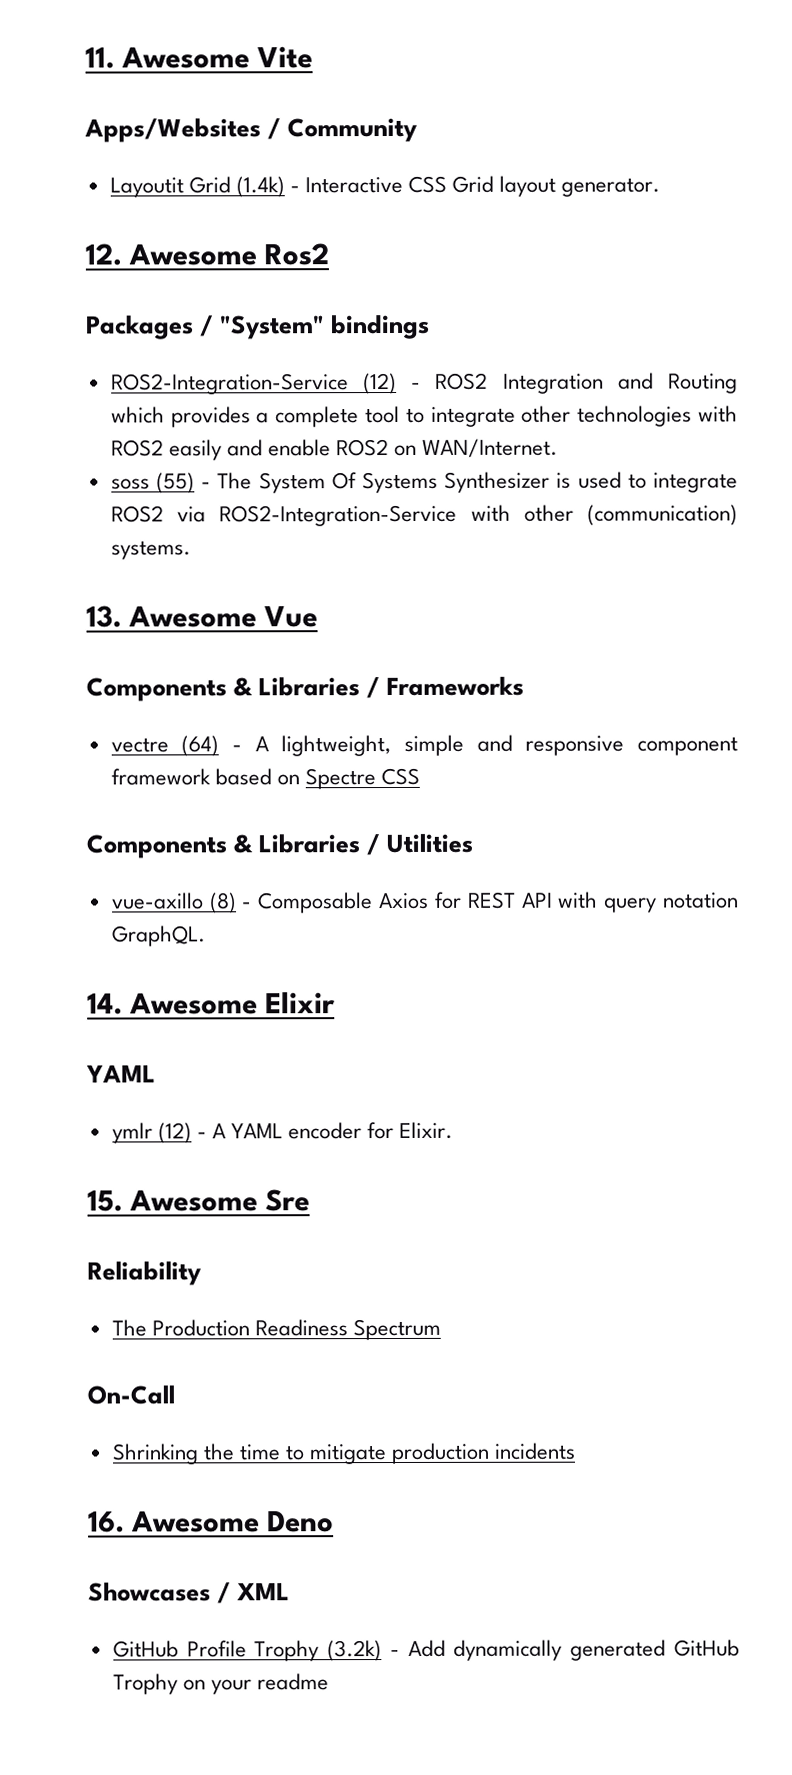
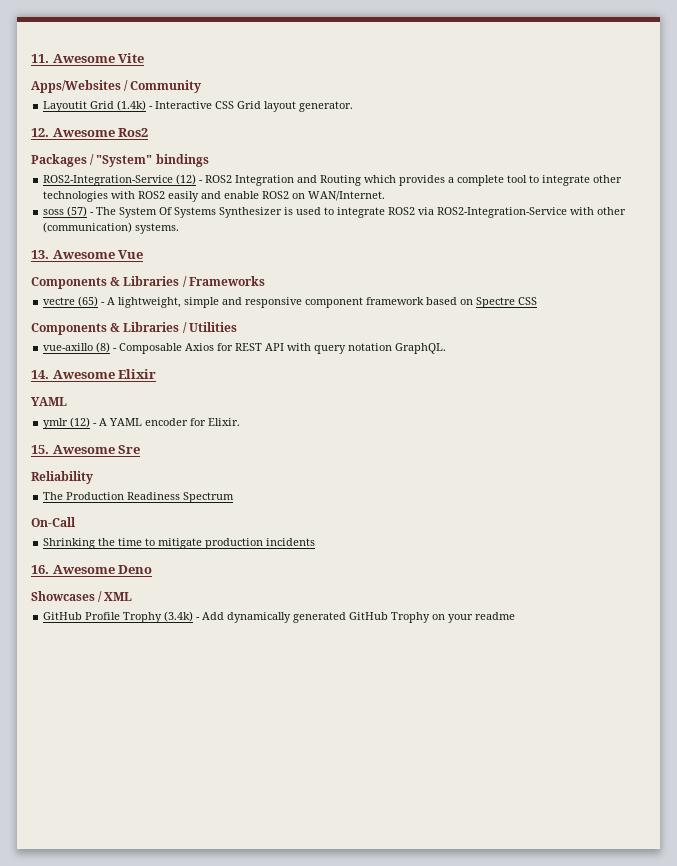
[155,472,195,494] (55) -> [67,206,88,217] (57)
[181,735,220,757] (64) -> [78,296,99,307] (65)
[327,1640,383,1662] (3.2k) -> [164,611,194,622] (3.4k)

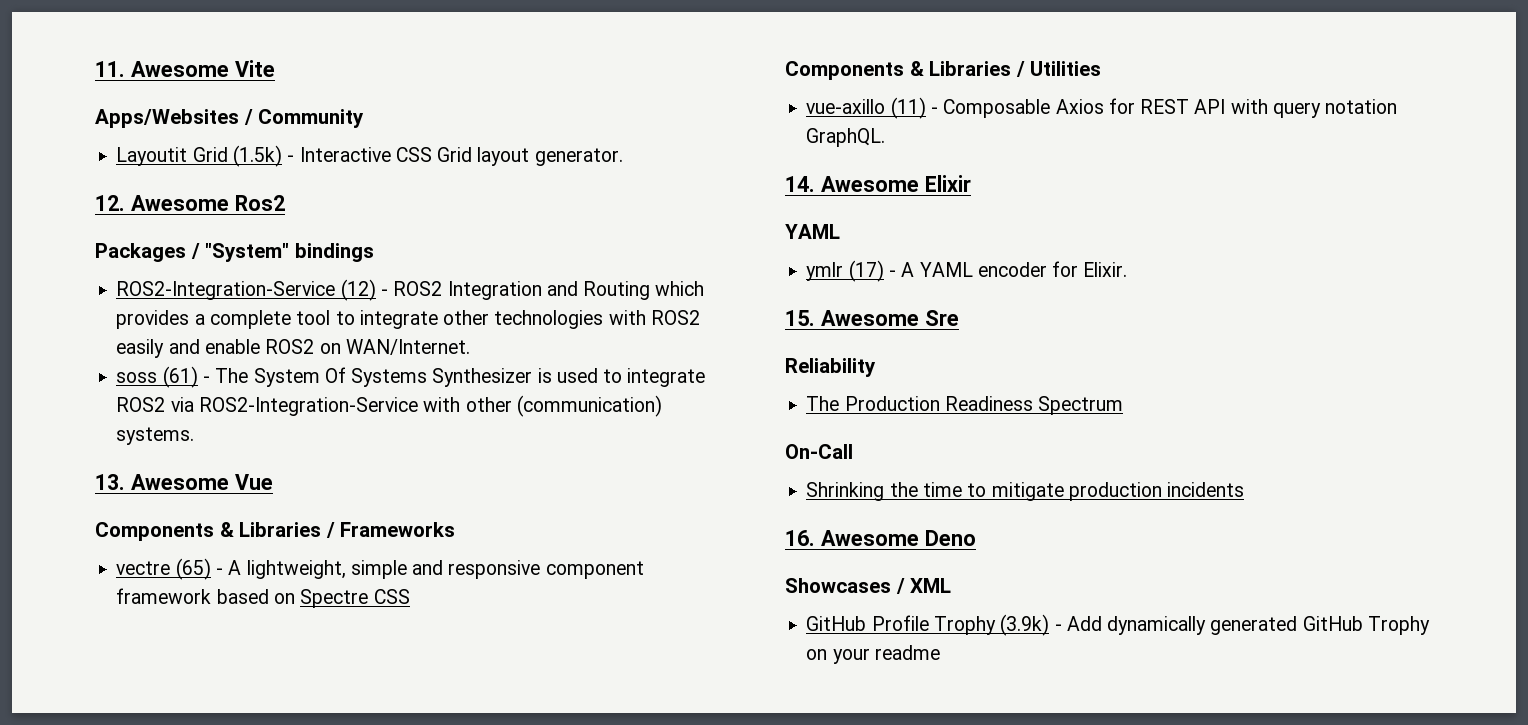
[117,100,147,111] (1.4k) -> [232,145,282,167] (1.5k)
[67,206,88,217] (57) -> [162,366,198,388] (61)
[96,342,111,353] (8) -> [890,97,926,119] (11)
[70,417,91,428] (12) -> [848,260,884,282] (17)
[164,611,194,622] (3.4k) -> [1000,614,1050,636] (3.9k)

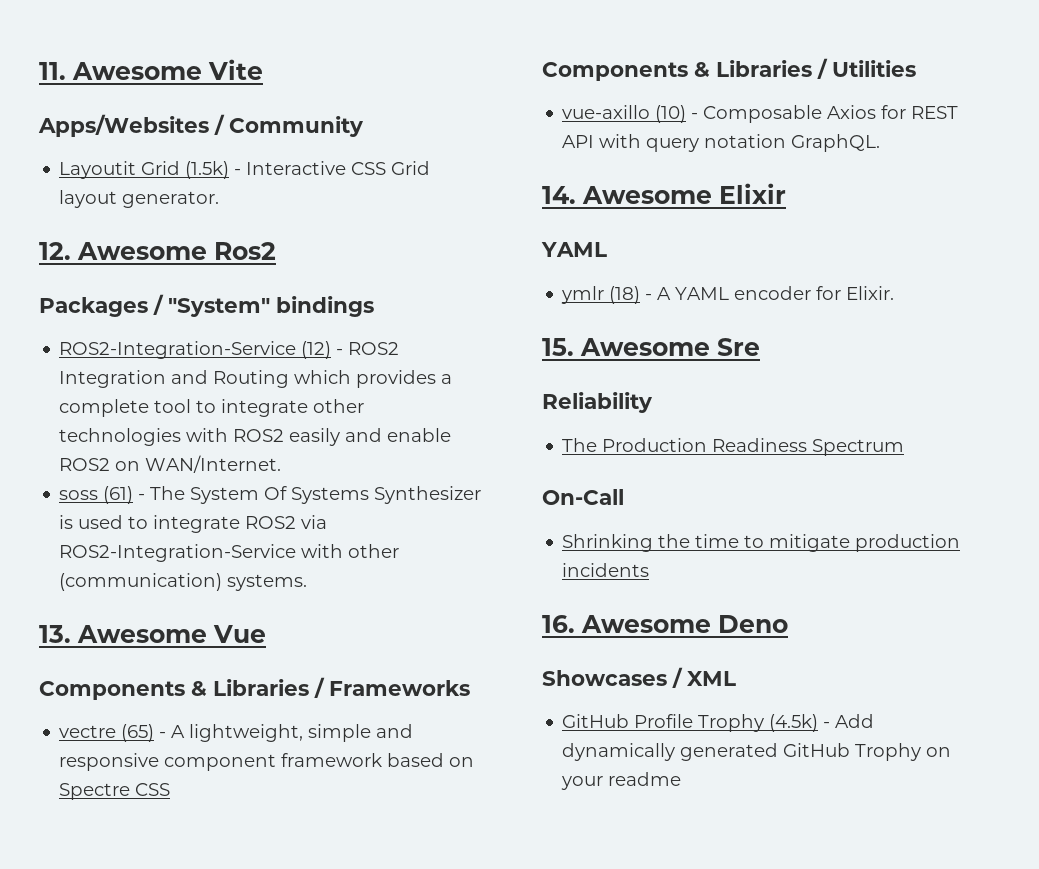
[890,97,926,119] (11) -> [655,105,687,123] (10)
[848,260,884,282] (17) -> [609,286,641,304] (18)
[1000,614,1050,636] (3.9k) -> [769,714,819,732] (4.5k)

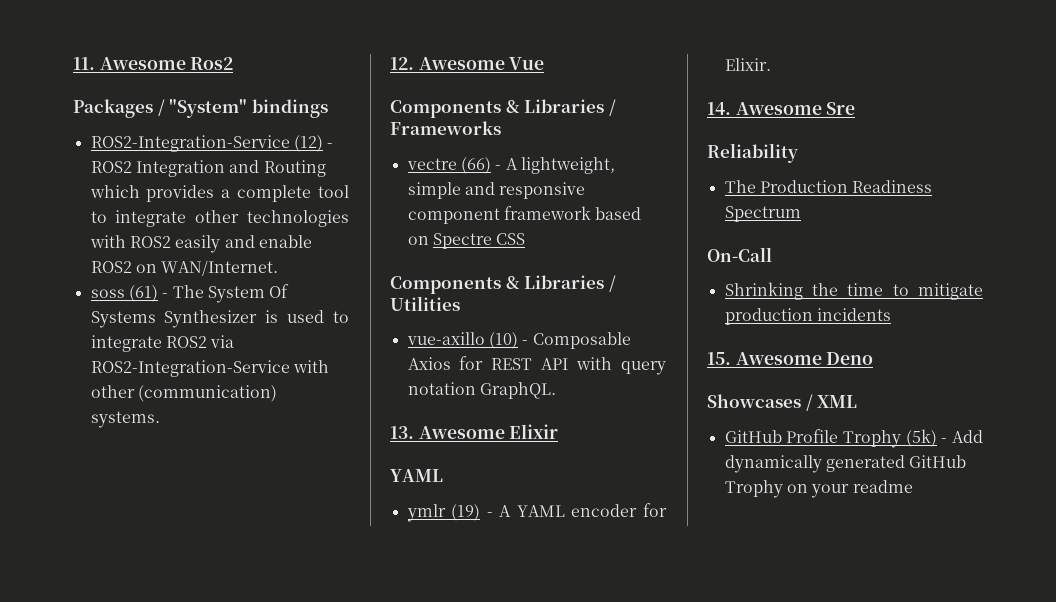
[208,59,263,80] [38,114,364,137] [59,161,431,179] [59,190,220,208] [39,242,207,260] Vite // Apps/Websites / Community // Layoutit Grid (1.5k) - Interactive CSS Grid layout generator. // 12. Awesome -> (186, 63) none
[39,625,71,643] 13. -> [390,57,414,70] 12.
[121,724,155,742] (65) -> [460,157,491,174] (66)
[542,186,576,204] 14. -> [390,426,414,439] 13.
[609,286,641,304] (18) -> [451,504,481,521] (19)
[542,338,574,356] 15. -> [707,102,731,115] 14.
[542,615,575,633] 16. -> [707,352,731,365] 15.
[769,714,819,732] (4.5k) -> [905,429,937,447] (5k)

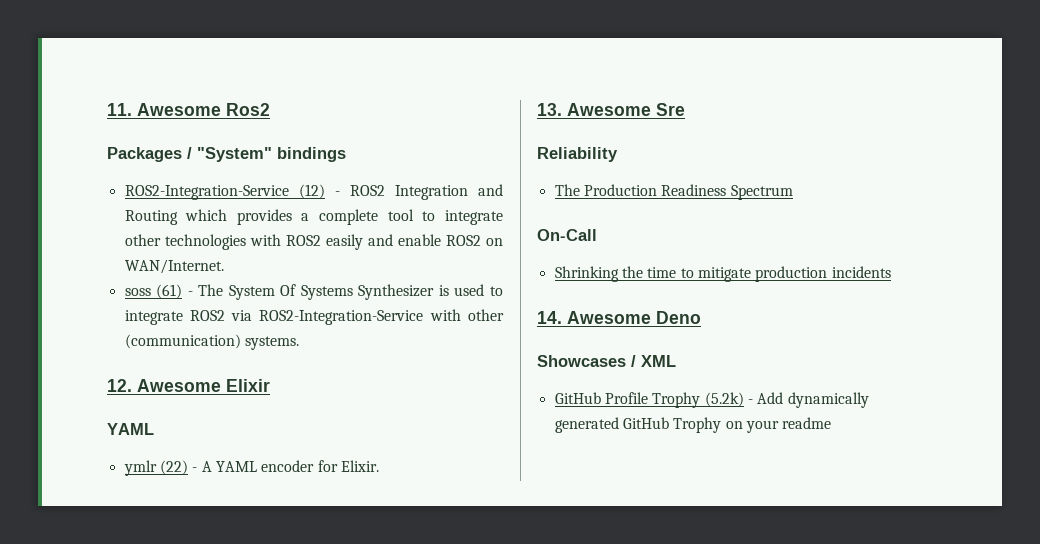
[509,57,545,70] [390,99,616,118] [390,121,501,135] [406,157,615,174] [407,182,586,199] [407,206,642,224] [407,233,526,249] [390,275,616,294] [390,296,460,311] [406,332,631,349] [407,356,666,375] [407,382,556,399] [390,426,505,439] Vue // Components & Libraries / Frameworks // vectre (66) - A lightweight, simple and responsive component framework based on Spectre CSS // Components & Libraries / Utilities // vue-axillo (10) - Composable Axios for REST API with query notation GraphQL. // 13. Awesome -> (221, 385) none
[451,504,481,521] (19) -> [159,460,188,475] (22)
[707,102,731,115] 14. -> [537,103,562,116] 13.
[707,352,731,365] 15. -> [537,311,562,324] 14.
[905,429,937,447] (5k) -> [704,392,744,407] (5.2k)

